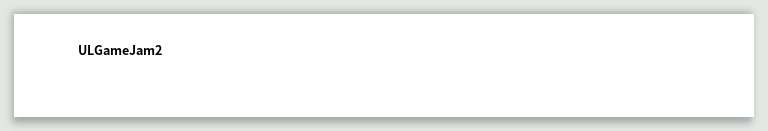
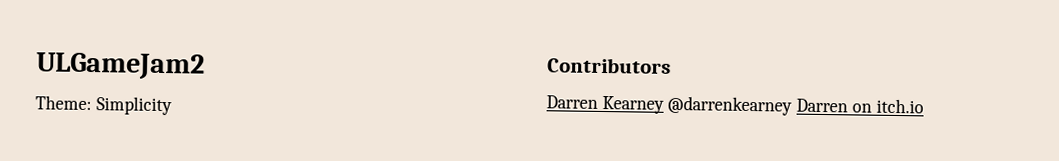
(162, 50) none -> [35,95,172,116] [547,57,671,74] [546,95,924,116] // Theme: Simplicity // Contributors // Darren Kearney @darrenkearney Darren on itch.io

